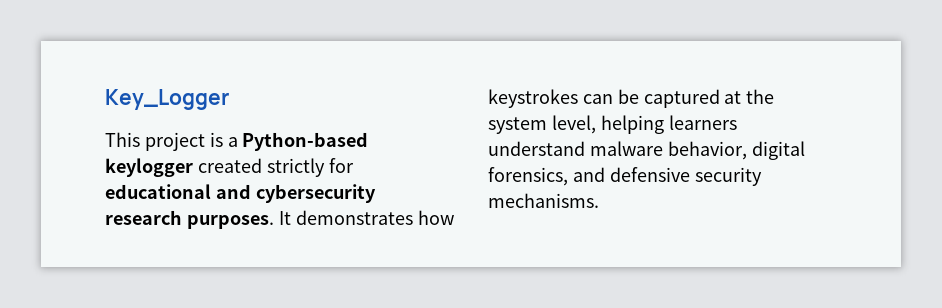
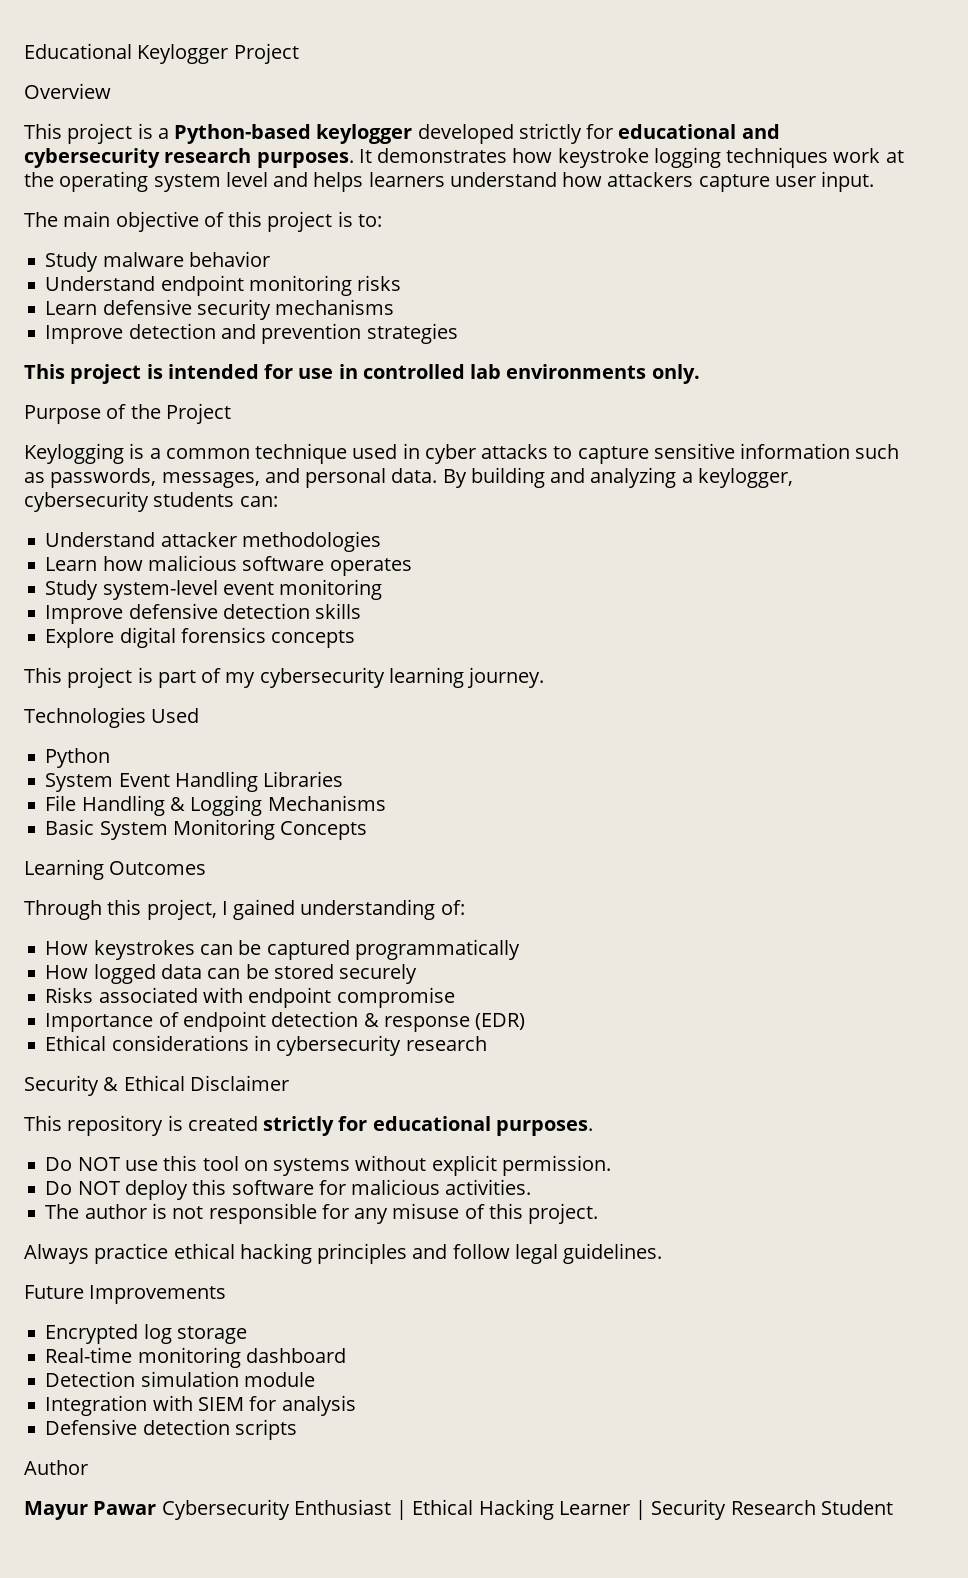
[105,89,229,110] Key_Logger -> [24,43,299,64] [24,83,111,99] Educational Keylogger Project // Overview
[197,158,262,173] created -> [417,124,514,144] developed
[488,89,775,108] [488,115,737,134] [488,141,805,160] [488,167,762,186] [488,193,599,208] keystrokes can be captured at the system level, helping learners understand malware behavior, digital forensics, and defensive security mechanisms. -> [557,147,904,168] [24,171,875,192] [24,211,382,232] [45,251,270,272] [45,275,402,296] [45,299,395,320] [45,323,458,344] [24,364,700,384] [24,403,231,424] [24,443,900,464] [24,467,793,488] [24,491,278,512] [45,531,381,552] [45,555,412,576] [45,579,383,600] [45,603,362,624] [45,627,356,648] [24,667,545,688] [24,707,200,728] [45,748,111,768] [45,771,344,792] [45,795,386,816] [45,819,368,840] [24,859,207,880] [24,899,465,920] [45,939,520,960] [45,964,418,984] [45,987,455,1008] [45,1011,526,1032] [45,1035,487,1056] [24,1075,289,1096] [24,1115,593,1136] [45,1155,611,1176] [45,1179,532,1200] [45,1203,599,1224] [24,1243,663,1264] [24,1285,227,1304] [45,1324,247,1344] [45,1347,346,1368] [45,1371,315,1387] [45,1395,356,1416] [45,1419,297,1440] [24,1460,88,1475] [24,1499,893,1520] keystroke logging techniques work at the operating system level and helps learners understand how attackers capture user input. // The main objective of this project is to: // Study malware behavior // Understand endpoint monitoring risks // Learn defensive security mechanisms // Improve detection and prevention strategies // This project is intended for use in controlled lab environments only. // Purpose of the Project // Keylogging is a common technique used in cyber attacks to capture sensitive information such as passwords, messages, and personal data. By building and analyzing a keylogger, cybersecurity students can: // Understand attacker methodologies // Learn how malicious software operates // Study system-level event monitoring // Improve defensive detection skills // Explore digital forensics concepts // This project is part of my cybersecurity learning journey. // Technologies Used // Python // System Event Handling Libraries // File Handling & Logging Mechanisms // Basic System Monitoring Concepts // Learning Outcomes // Through this project, I gained understanding of: // How keystrokes can be captured programmatically // How logged data can be stored securely // Risks associated with endpoint compromise // Importance of endpoint detection & response (EDR) // Ethical considerations in cybersecurity research // Security & Ethical Disclaimer // This repository is created strictly for educational purposes. // Do NOT use this tool on systems without explicit permission. // Do NOT deploy this software for malicious activities. // The author is not responsible for any misuse of this project. // Always practice ethical hacking principles and follow legal guidelines. // Future Improvements // Encrypted log storage // Real-time monitoring dashboard // Detection simulation module // Integration with SIEM for analysis // Defensive detection scripts // Author // Mayur Pawar Cybersecurity Enthusiast | Ethical Hacking Learner | Security Research Student

